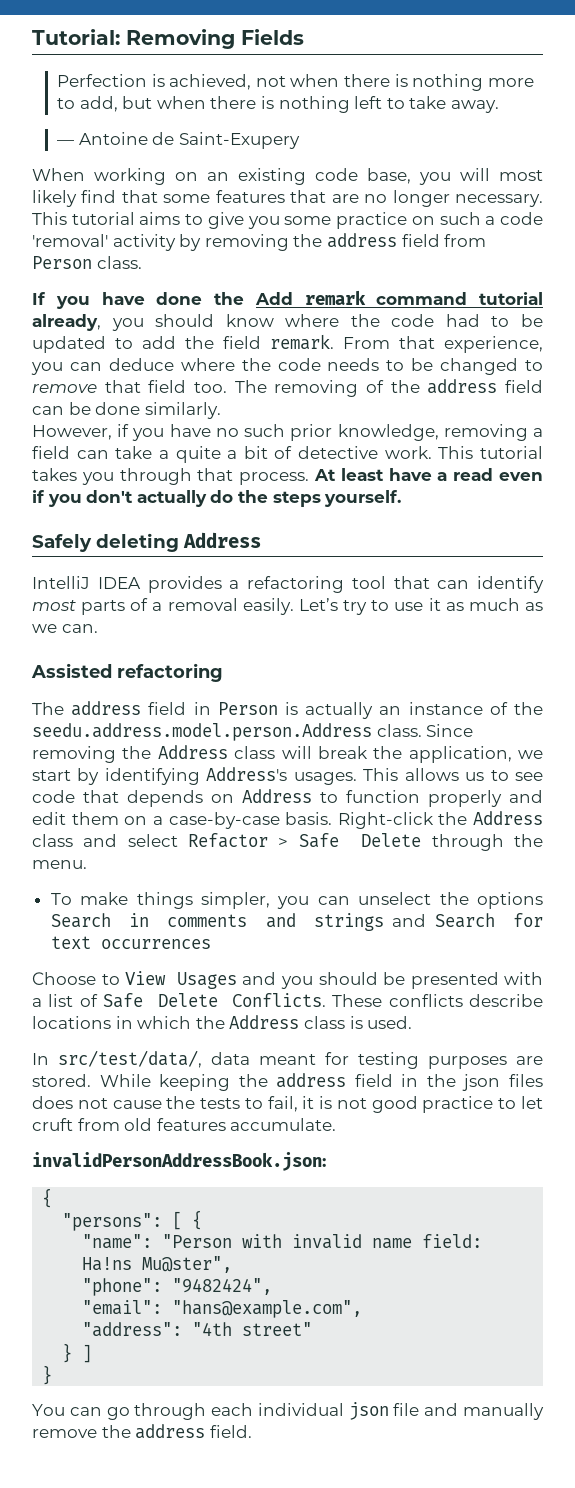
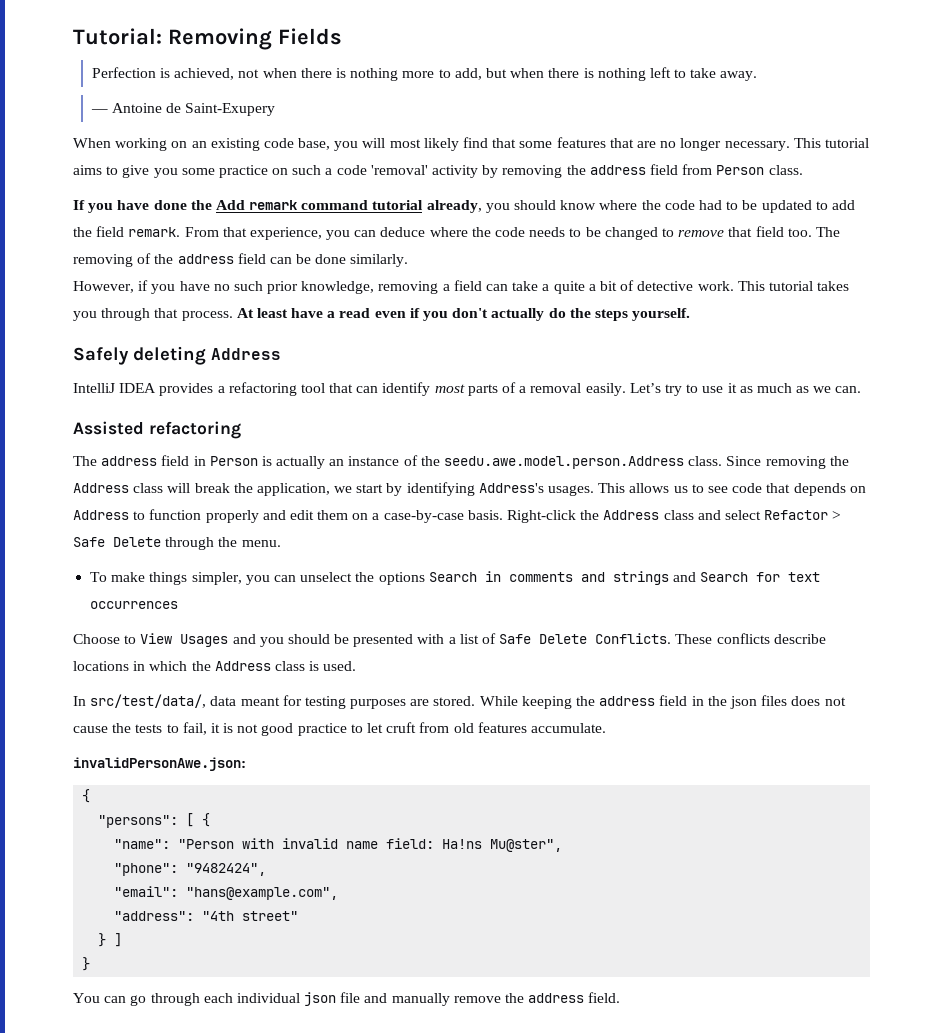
[32,723,372,741] seedu.address.model.person.Address -> [444,456,685,469] seedu.awe.model.person.Address
[32,1152,326,1171] invalidPersonAddressBook.json: -> [73,757,246,771] invalidPersonAwe.json:

